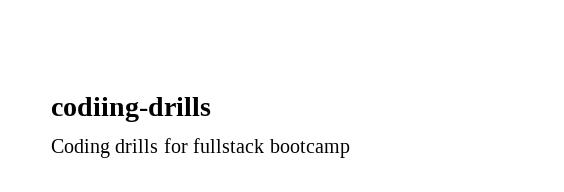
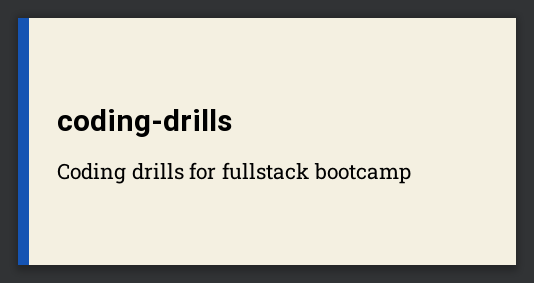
[51,97,211,122] codiing-drills -> [57,109,232,137] coding-drills

